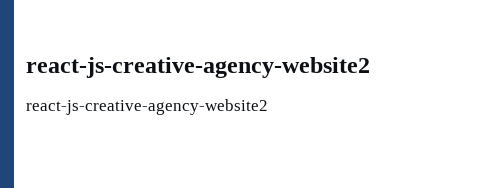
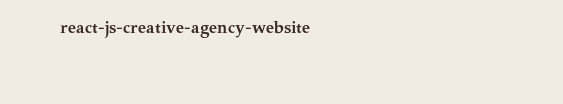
[26,57,370,78] [26,99,268,115] react-js-creative-agency-website2 // react-js-creative-agency-website2 -> [60,21,310,38] react-js-creative-agency-website

